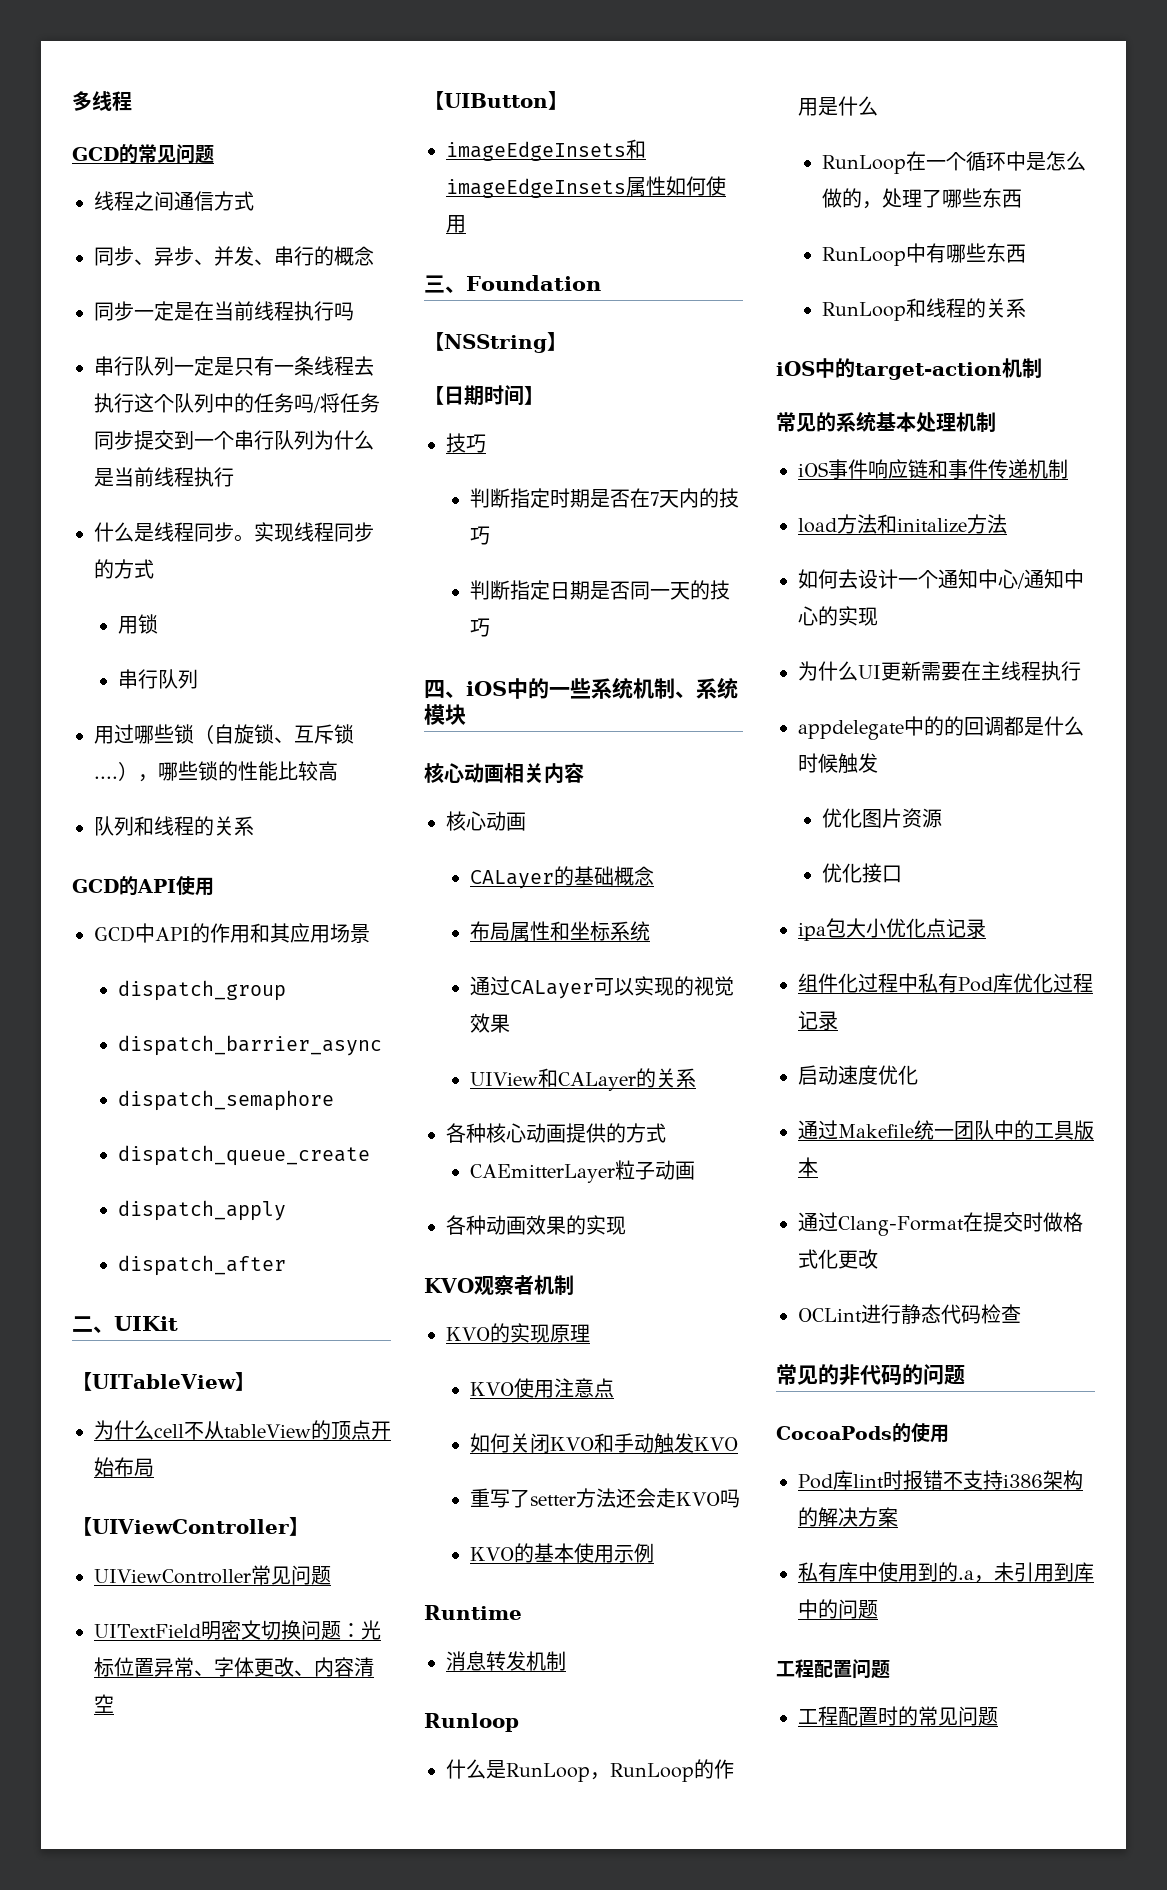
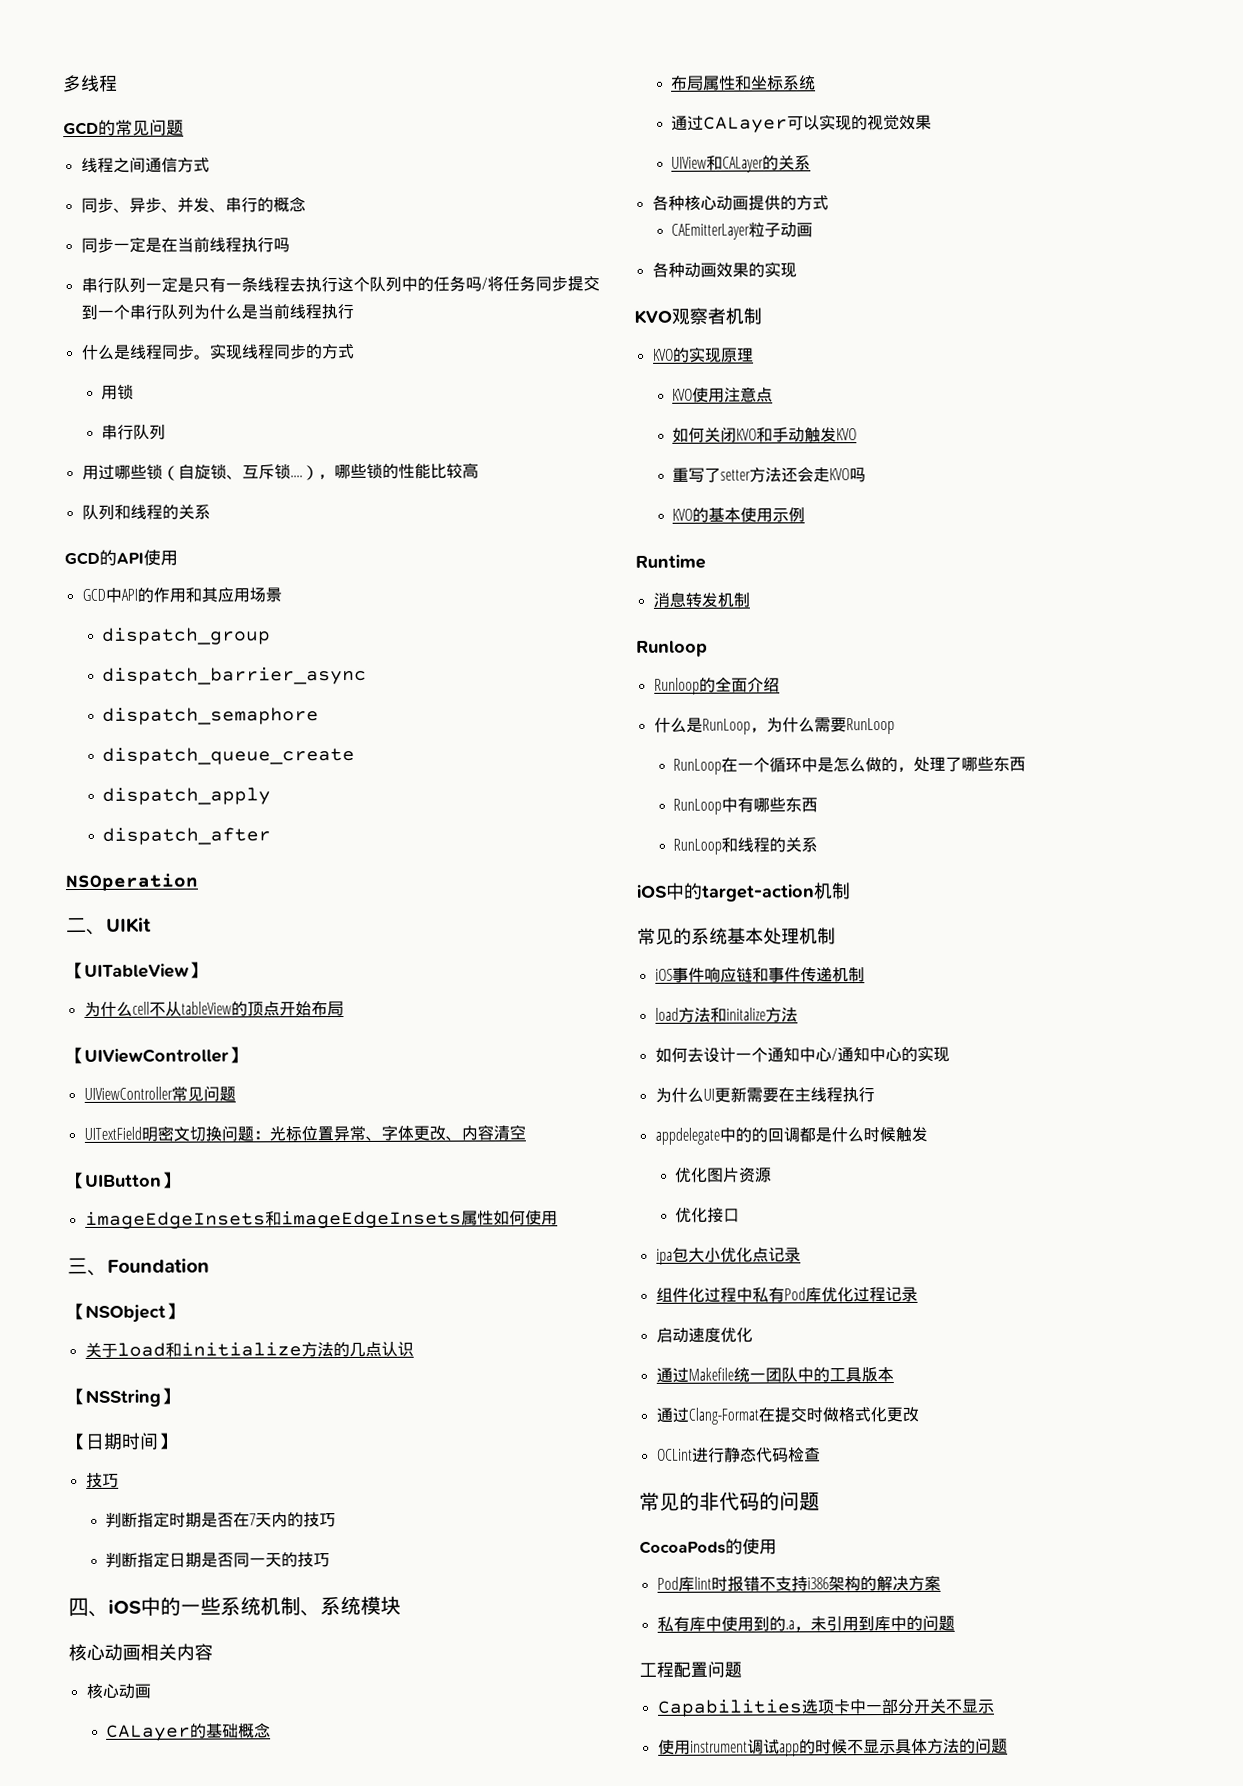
(286, 1265) none -> [65,873,198,892] // NSOperation
(601, 283) none -> [67,1302,184,1323] [84,1341,414,1358] // 【NSObject】 // 关于load和initialize方法的几点认识
(519, 1722) none -> [653,676,780,695] // Runloop的全面介绍
[610,1759,734,1782] [798,96,878,116] RunLoop的作用是什么 -> [765,717,895,735] 为什么需要RunLoop
[798,1706,958,1726] 工程配置时的常见 -> [656,1698,995,1717] [657,1738,976,1757] Capabilities选项卡中一部分开关不显示 // 使用instrument调试app的时候不显示具体方法的

